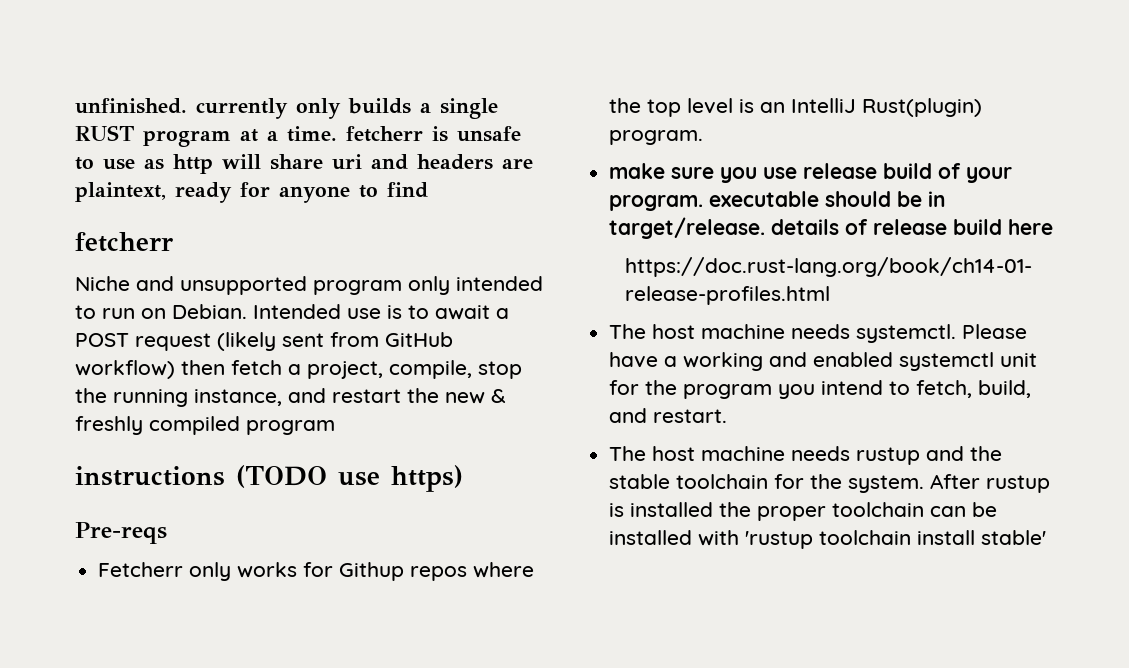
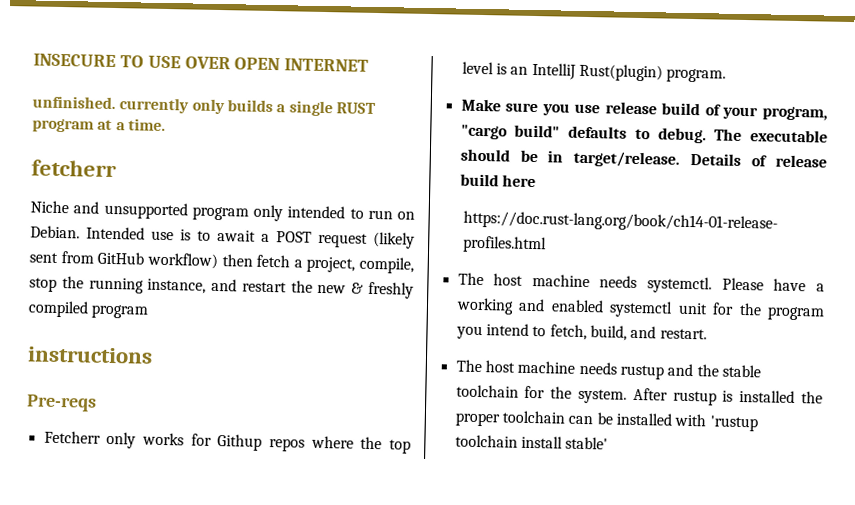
(75, 106) none -> [33,53,370,72] INSECURE TO USE OVER OPEN INTERNET //
[346,126,521,142] [75,154,533,174] [75,182,428,203] fetcherr is unsafe to use as http will share uri and headers are plaintext, ready for anyone to find -> (166, 124) none
[236,465,463,492] (TODO use https) -> (153, 355) none
[609,163,666,179] make -> [460,98,501,112] Make
[609,195,704,211] program. -> [762,106,828,121] [460,124,743,144] program, "cargo build" defaults to debug. The
[771,219,840,235] details -> [690,152,742,166] Details

